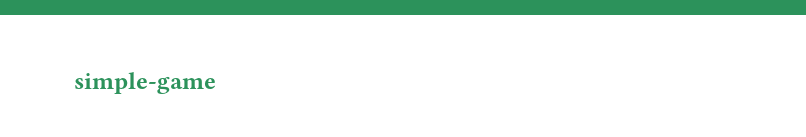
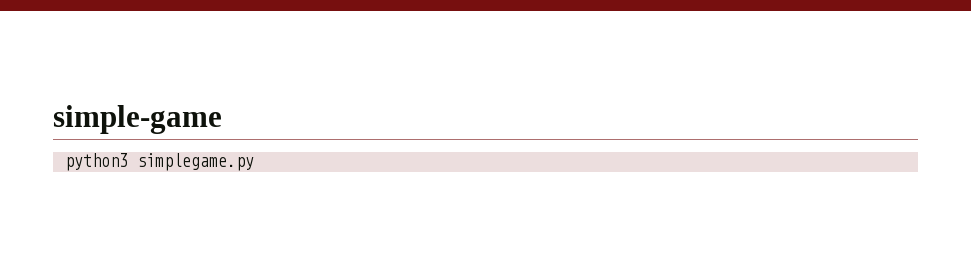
(216, 83) none -> [65,153,254,171] // python3 simplegame.py

